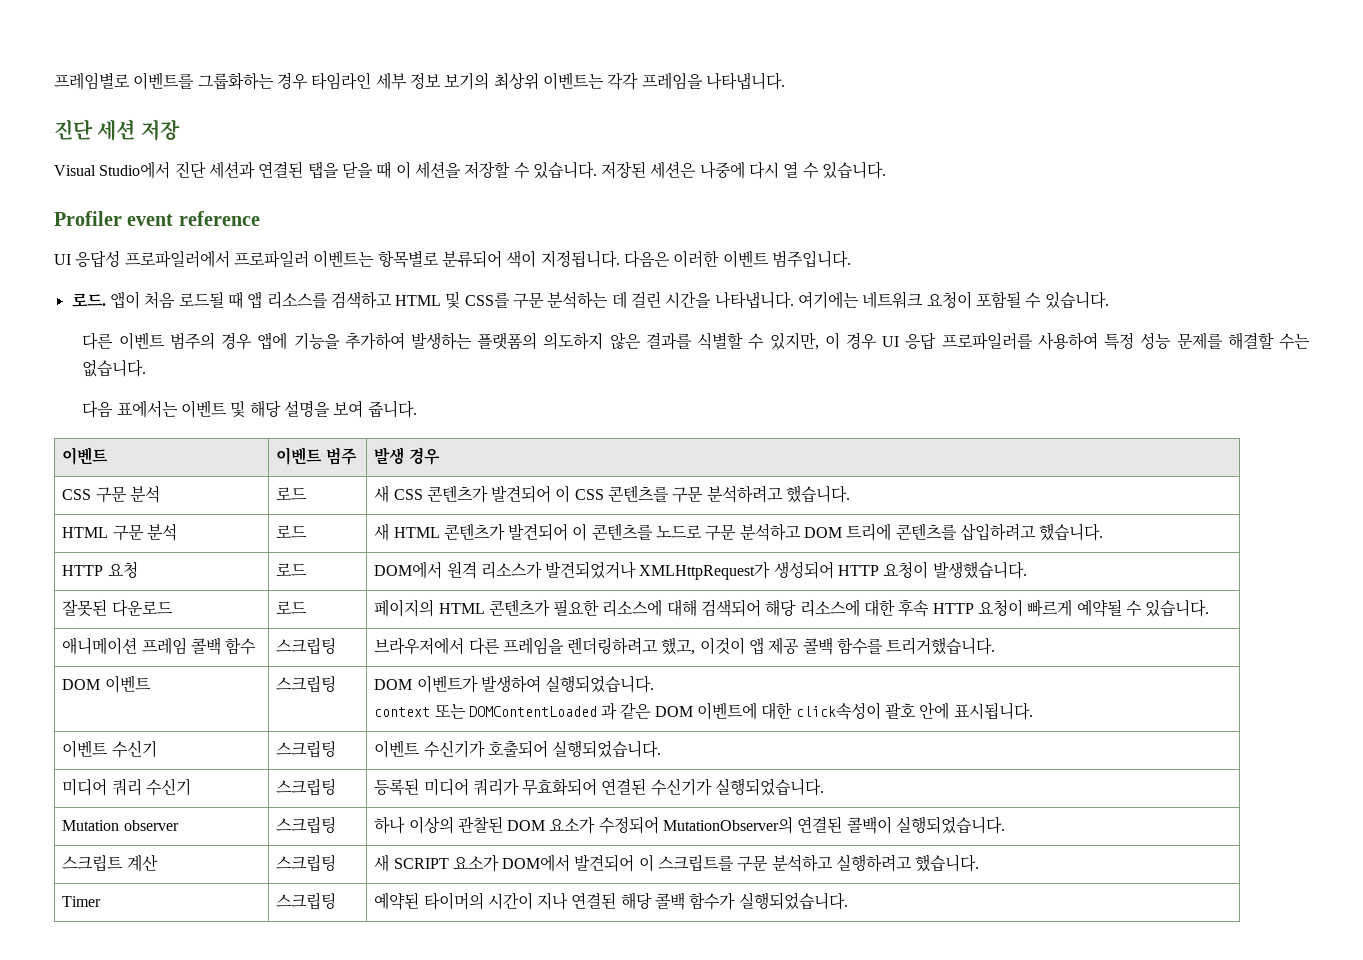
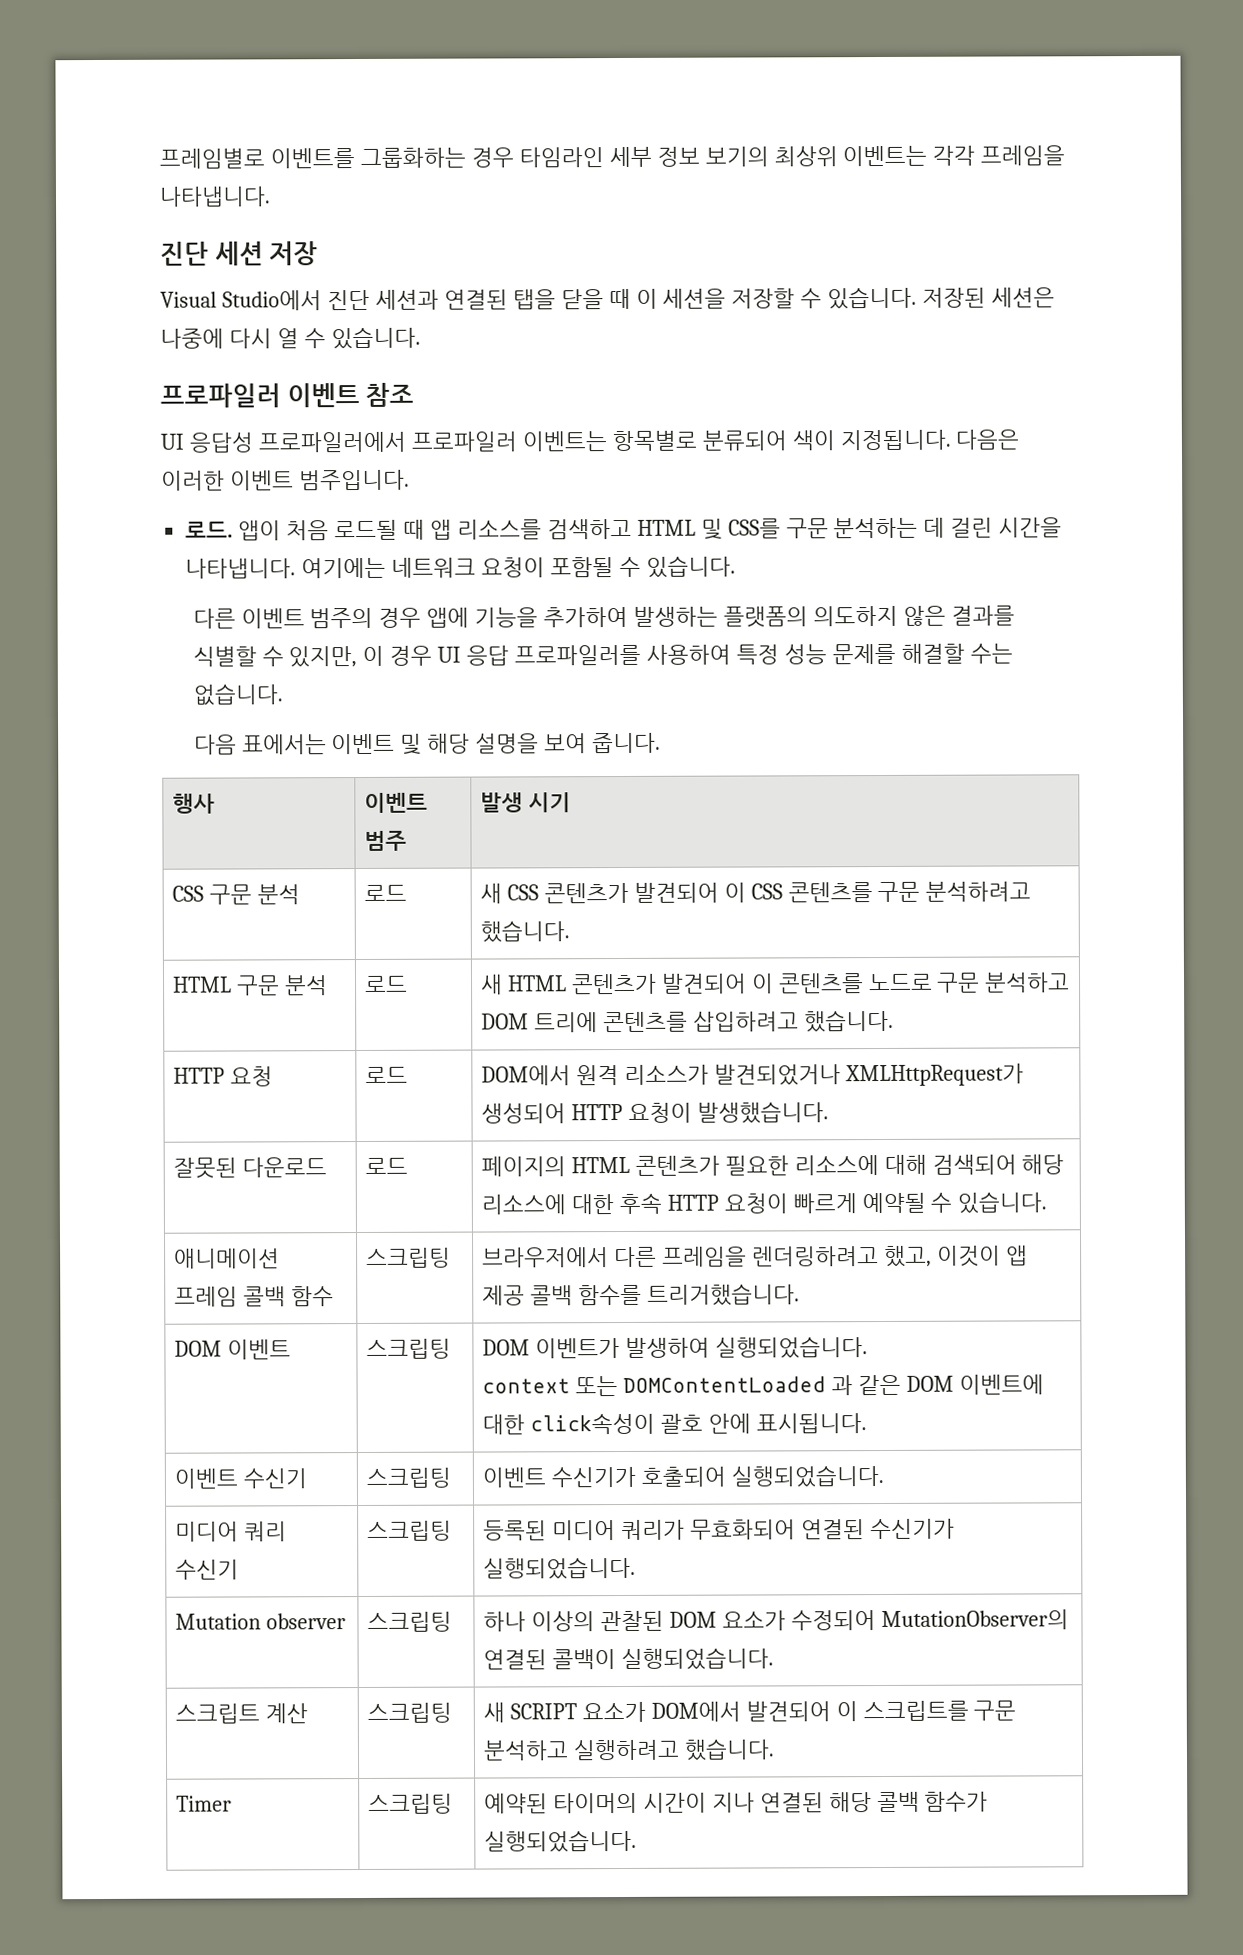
[54,211,260,226] Profiler event reference -> [160,382,415,408] 프로파일러 이벤트 참조
[62,447,109,465] 이벤트 -> [171,793,215,814] 행사
[408,447,440,465] 경우 -> [527,792,571,813] 시기

